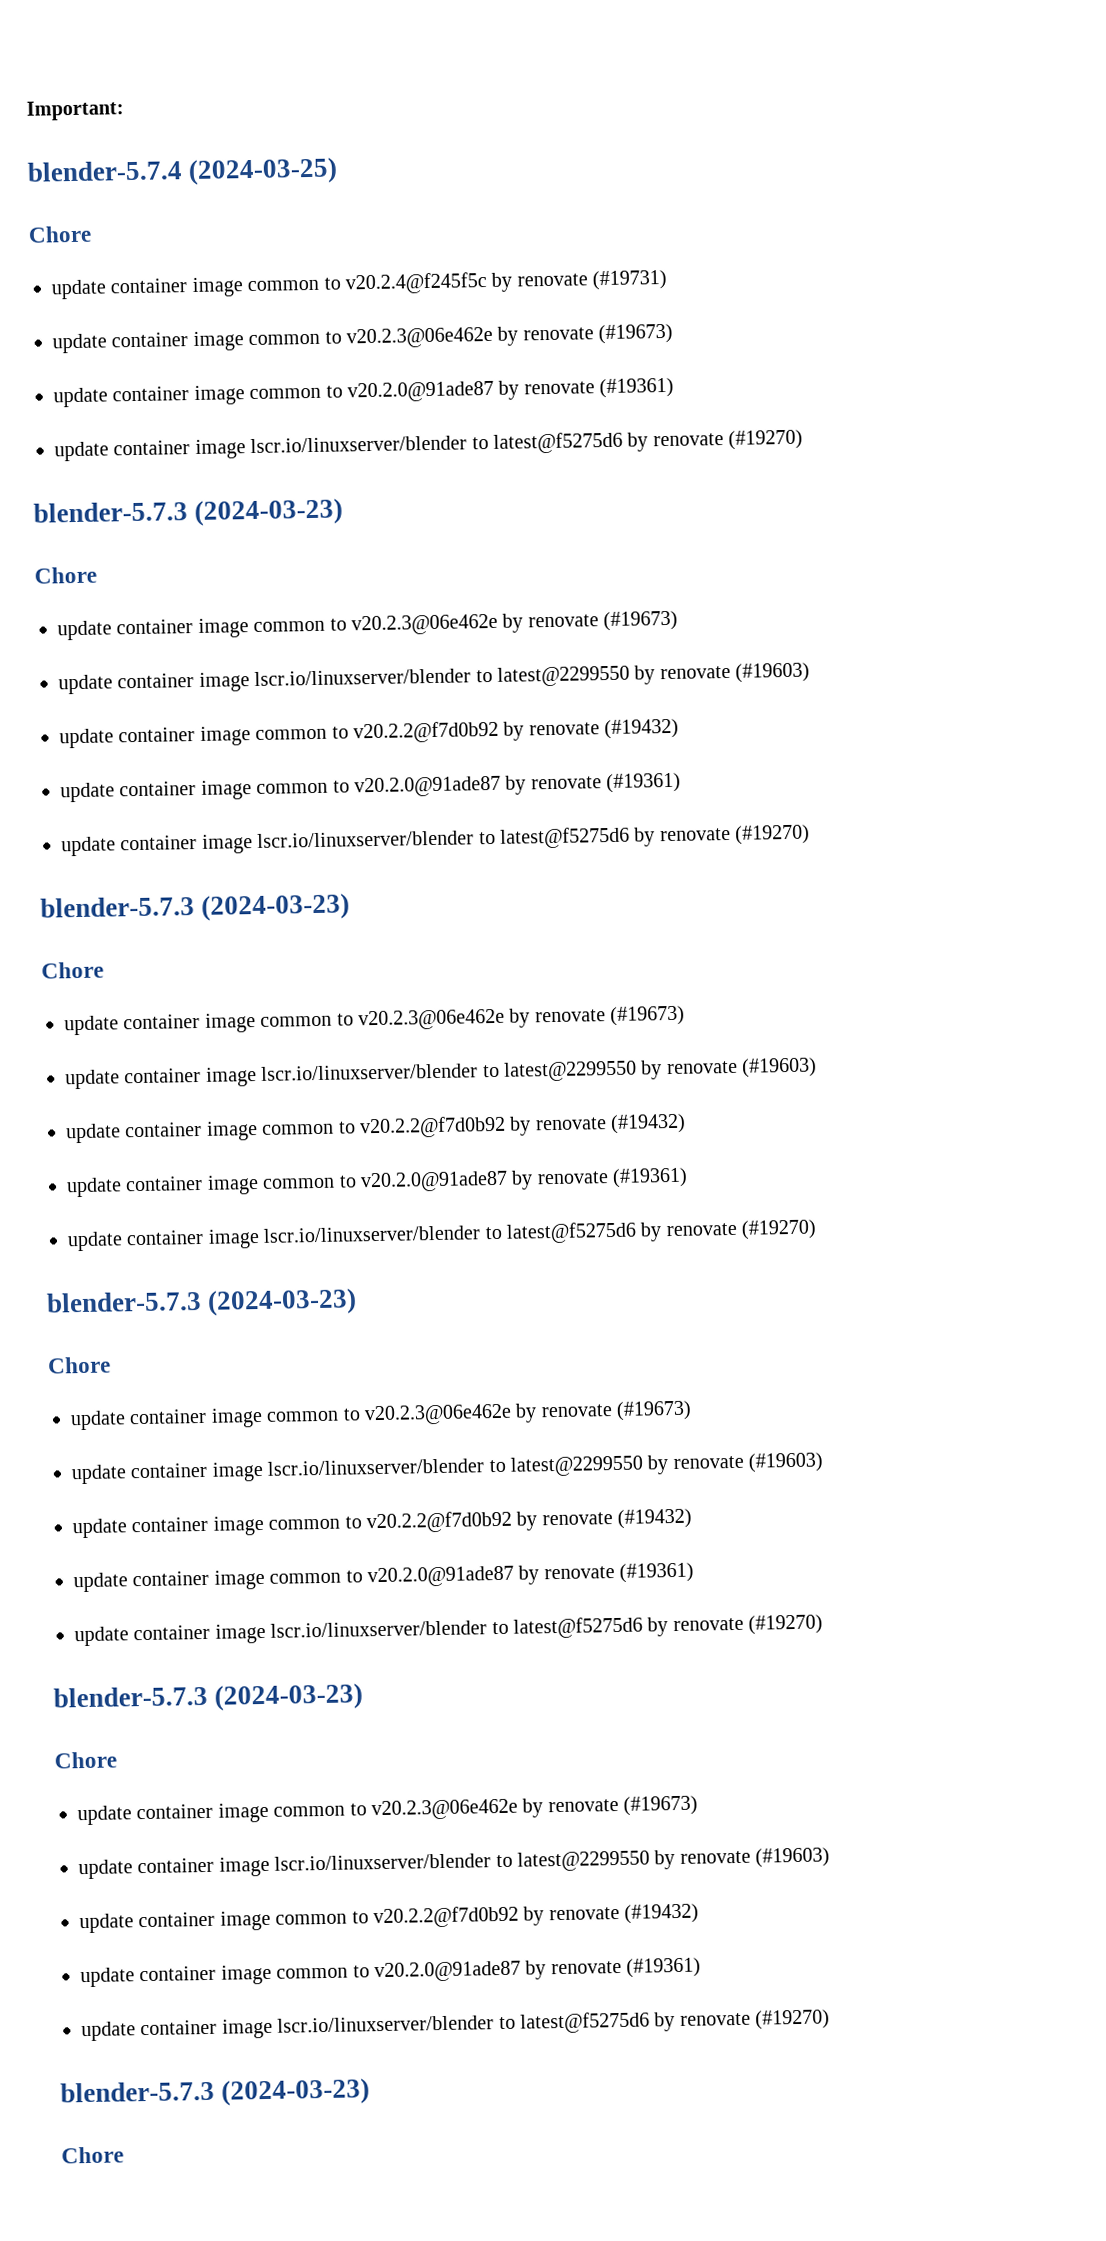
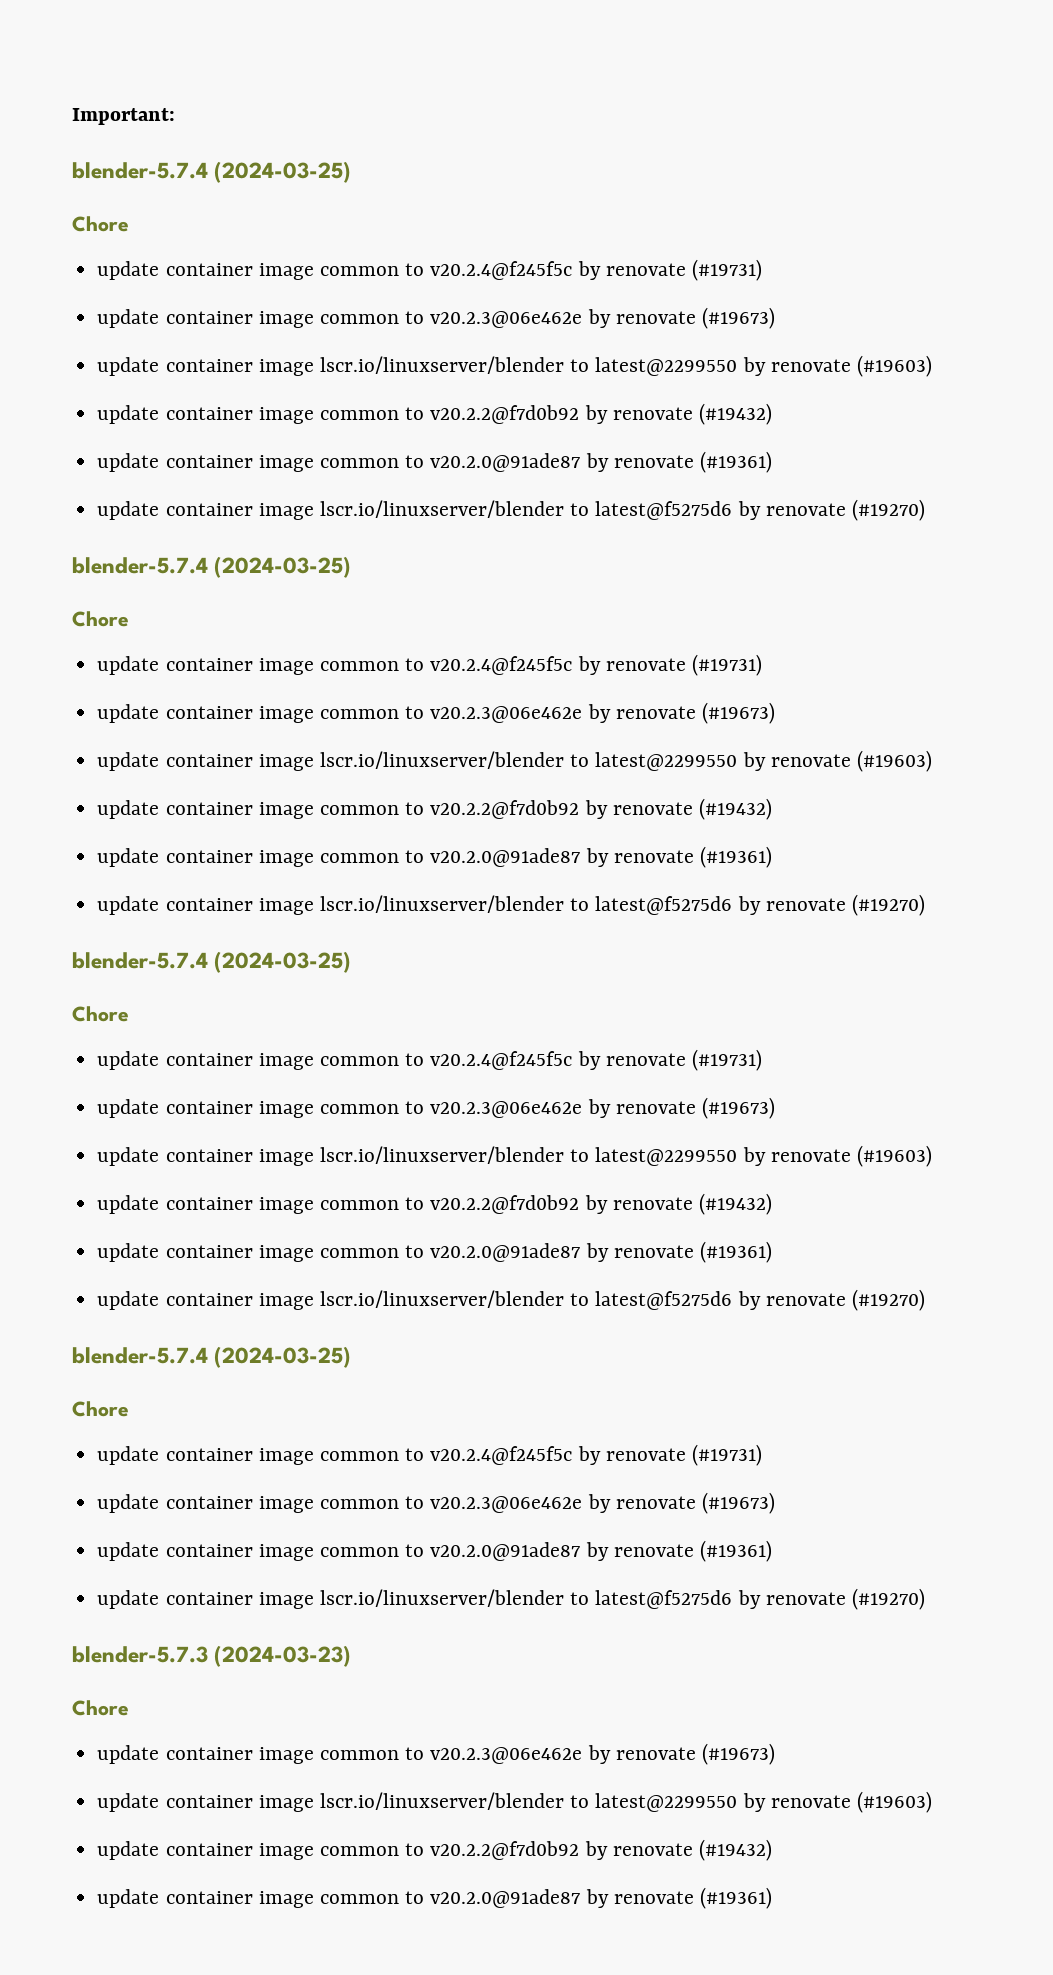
(674, 334) none -> [97,355,932,377] [97,403,772,425] [97,451,772,473] [97,499,925,521] [72,556,352,578] [72,611,129,627] [97,654,762,676] [97,702,775,724] [97,750,932,772] [97,798,772,820] [97,846,772,868] [97,894,925,916] [72,951,352,973] [72,1006,129,1022] [97,1049,762,1071] [97,1097,775,1119] [97,1145,932,1167] [97,1193,772,1215] [97,1241,772,1263] [97,1289,925,1311] [72,1346,352,1368] [72,1401,129,1417] [97,1444,762,1466] [97,1492,775,1514] // update container image lscr.io/linuxserver/blender to latest@2299550 by renovate (#19603) // update container image common to v20.2.2@f7d0b92 by renovate (#19432) // update container image common to v20.2.0@91ade87 by renovate (#19361) // update container image lscr.io/linuxserver/blender to latest@f5275d6 by renovate (#19270) // blender-5.7.4 (2024-03-25) // Chore // update container image common to v20.2.4@f245f5c by renovate (#19731) // update container image common to v20.2.3@06e462e by renovate (#19673) // update container image lscr.io/linuxserver/blender to latest@2299550 by renovate (#19603) // update container image common to v20.2.2@f7d0b92 by renovate (#19432) // update container image common to v20.2.0@91ade87 by renovate (#19361) // update container image lscr.io/linuxserver/blender to latest@f5275d6 by renovate (#19270) // blender-5.7.4 (2024-03-25) // Chore // update container image common to v20.2.4@f245f5c by renovate (#19731) // update container image common to v20.2.3@06e462e by renovate (#19673) // update container image lscr.io/linuxserver/blender to latest@2299550 by renovate (#19603) // update container image common to v20.2.2@f7d0b92 by renovate (#19432) // update container image common to v20.2.0@91ade87 by renovate (#19361) // update container image lscr.io/linuxserver/blender to latest@f5275d6 by renovate (#19270) // blender-5.7.4 (2024-03-25) // Chore // update container image common to v20.2.4@f245f5c by renovate (#19731) // update container image common to v20.2.3@06e462e by renovate (#19673)
[61,824,811,857] [40,893,351,921] [41,961,104,979] [64,1005,686,1036] [65,1057,818,1090] [65,1113,687,1144] [66,1167,689,1198] [67,1219,818,1252] [46,1288,358,1316] [47,1356,111,1374] [70,1400,693,1431] [71,1452,824,1485] [72,1508,693,1539] [73,1562,695,1593] [74,1614,824,1647] [53,1683,364,1711] [54,1751,117,1769] [77,1795,699,1826] [78,1847,831,1880] [79,1903,700,1934] [80,1957,702,1988] [81,2009,831,2042] [60,2078,371,2106] [61,2146,124,2164] // update container image lscr.io/linuxserver/blender to latest@f5275d6 by renovate (#19270) // blender-5.7.3 (2024-03-23) // Chore // update container image common to v20.2.3@06e462e by renovate (#19673) // update container image lscr.io/linuxserver/blender to latest@2299550 by renovate (#19603) // update container image common to v20.2.2@f7d0b92 by renovate (#19432) // update container image common to v20.2.0@91ade87 by renovate (#19361) // update container image lscr.io/linuxserver/blender to latest@f5275d6 by renovate (#19270) // blender-5.7.3 (2024-03-23) // Chore // update container image common to v20.2.3@06e462e by renovate (#19673) // update container image lscr.io/linuxserver/blender to latest@2299550 by renovate (#19603) // update container image common to v20.2.2@f7d0b92 by renovate (#19432) // update container image common to v20.2.0@91ade87 by renovate (#19361) // update container image lscr.io/linuxserver/blender to latest@f5275d6 by renovate (#19270) // blender-5.7.3 (2024-03-23) // Chore // update container image common to v20.2.3@06e462e by renovate (#19673) // update container image lscr.io/linuxserver/blender to latest@2299550 by renovate (#19603) // update container image common to v20.2.2@f7d0b92 by renovate (#19432) // update container image common to v20.2.0@91ade87 by renovate (#19361) // update container image lscr.io/linuxserver/blender to latest@f5275d6 by renovate (#19270) // blender-5.7.3 (2024-03-23) // Chore -> (772, 1898) none

